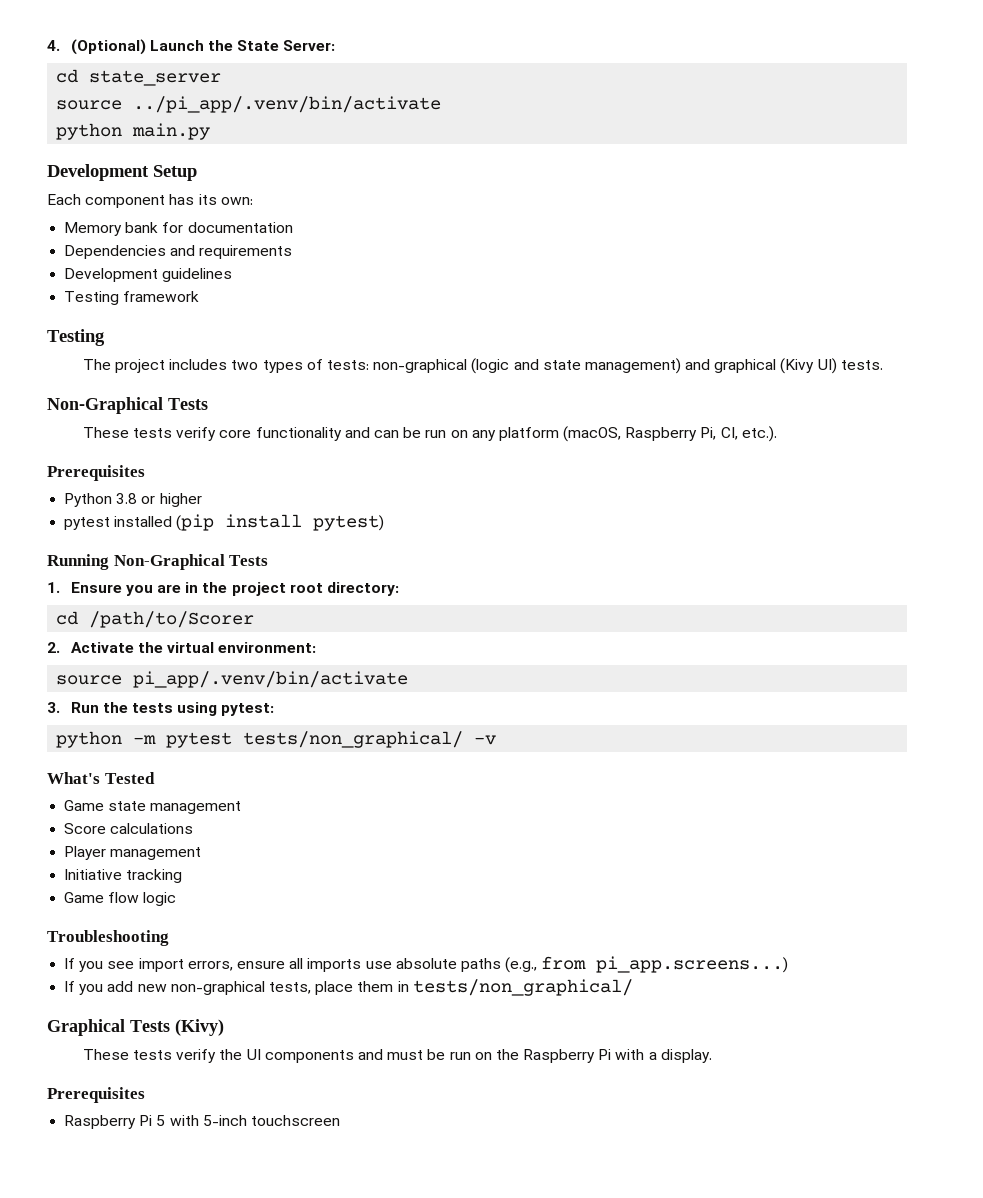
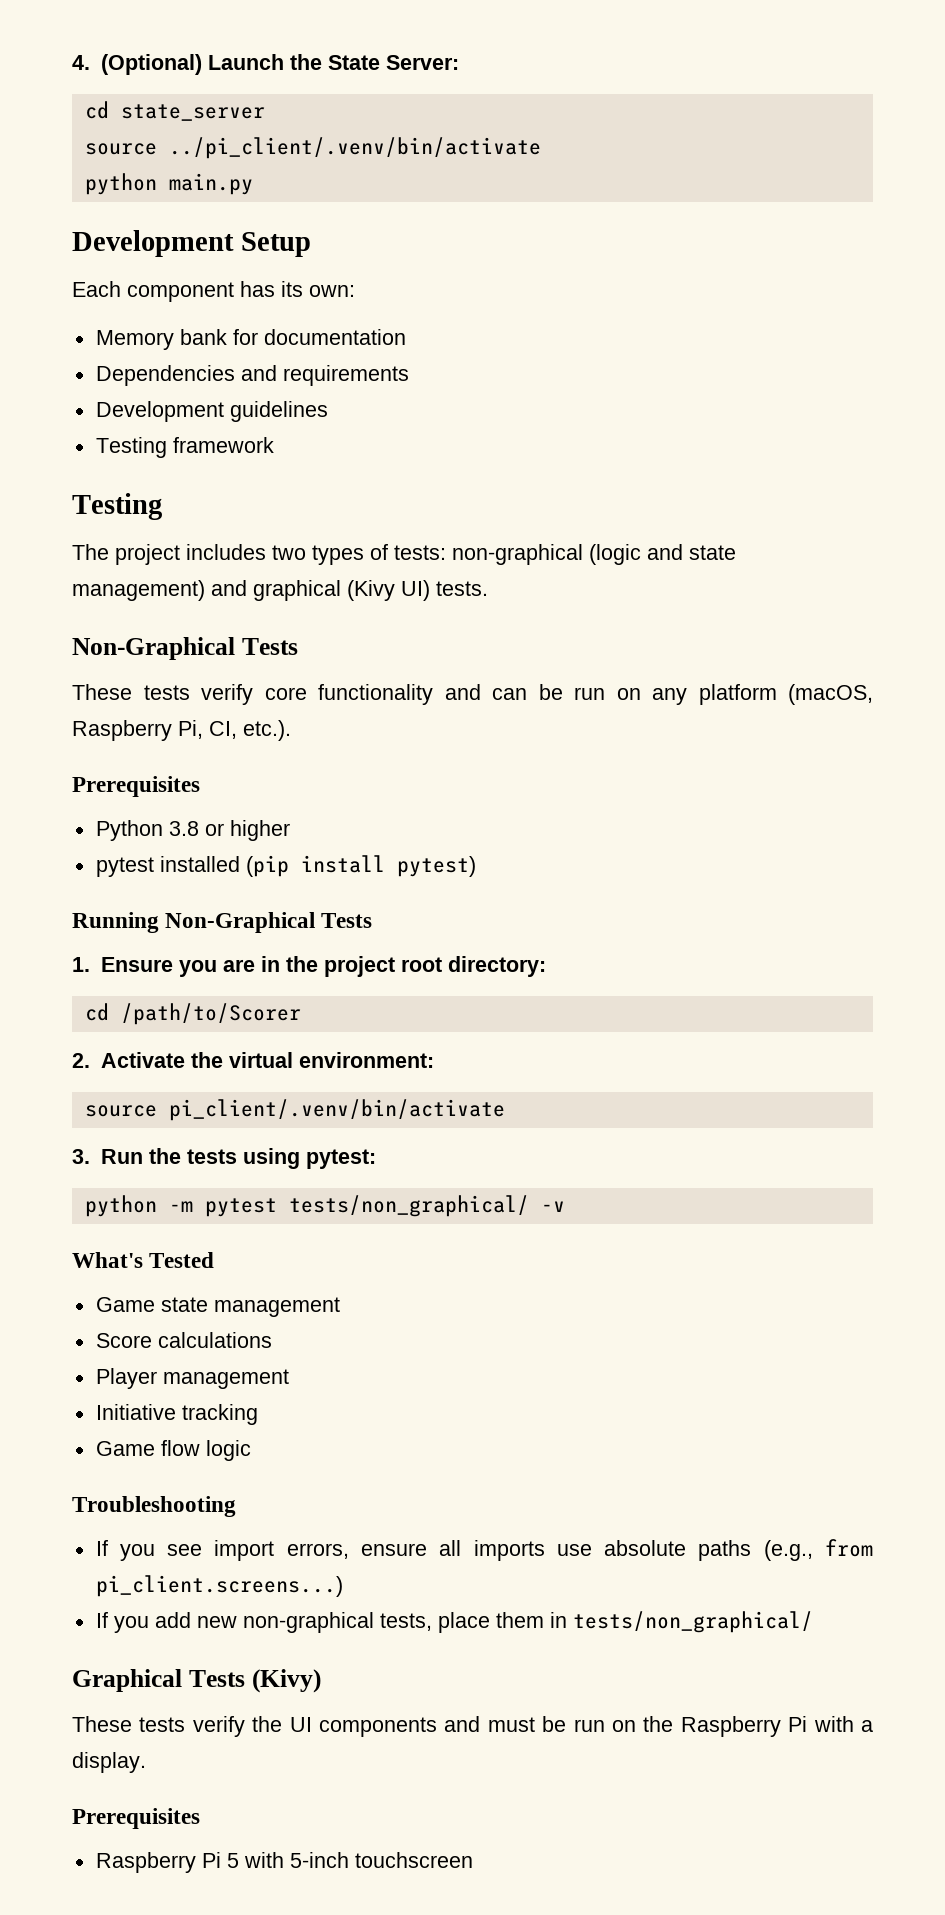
[133,96,442,113] ../pi_app/.venv/bin/activate -> [168,137,541,159] ../pi_client/.venv/bin/activate
[133,671,409,688] pi_app/.venv/bin/activate -> [168,1099,505,1121] pi_client/.venv/bin/activate
[596,956,789,973] pi_app.screens...) -> [95,1575,343,1597] pi_client.screens...)

